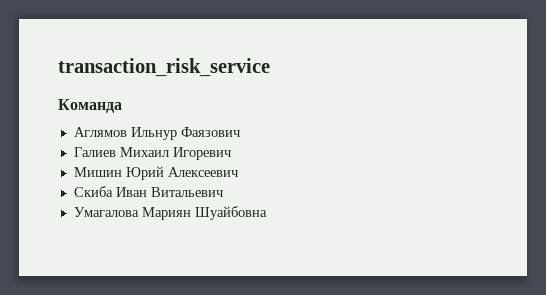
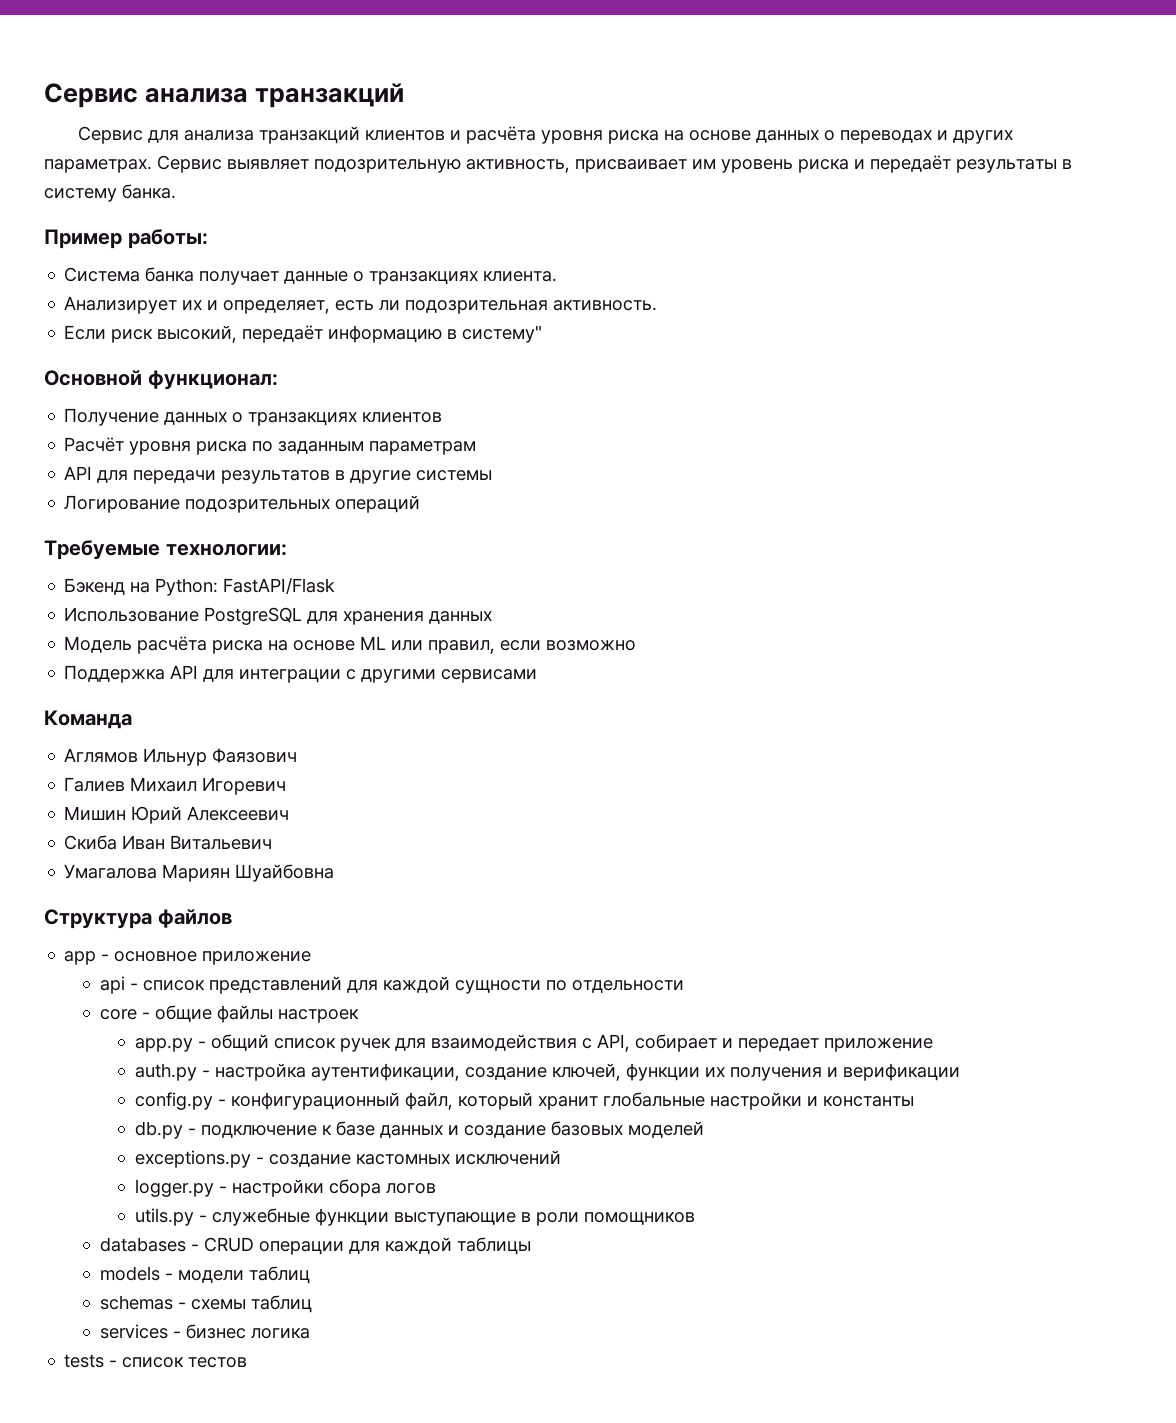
[58,58,270,77] transaction_risk_service -> [44,83,405,108] [78,126,1014,144] [44,155,1072,173] [44,184,176,202] [44,229,208,249] [64,267,558,285] [64,296,658,314] [64,325,543,343] [44,370,278,390] [64,408,443,426] [64,437,477,455] [64,466,493,484] [64,495,421,513] [44,540,287,560] [64,578,336,596] [64,607,493,625] [64,636,637,654] [64,665,538,683] Сервис анализа транзакций // Сервис для анализа транзакций клиентов и расчёта уровня риска на основе данных о переводах и других параметрах. Сервис выявляет подозрительную активность, присваивает им уровень риска и передаёт результаты в систему банка. // Пример работы: // Система банка получает данные о транзакциях клиента. // Анализирует их и определяет, есть ли подозрительная активность. // Если риск высокий, передаёт информацию в систему" // Основной функционал: // Получение данных о транзакциях клиентов // Расчёт уровня риска по заданным параметрам // API для передачи результатов в другие системы // Логирование подозрительных операций // Требуемые технологии: // Бэкенд на Python: FastAPI/Flask // Использование PostgreSQL для хранения данных // Модель расчёта риска на основе ML или правил, если возможно // Поддержка API для интеграции с другими сервисами
(267, 213) none -> [44,909,232,929] [64,951,312,965] [99,976,684,994] [99,1005,359,1023] [134,1034,933,1052] [134,1063,960,1081] [134,1092,914,1110] [134,1121,704,1139] [134,1150,561,1168] [134,1179,436,1197] [134,1208,695,1226] [99,1237,531,1255] [99,1266,310,1284] [99,1295,312,1313] [99,1324,310,1339] [64,1354,248,1368] // Структура файлов // app - основное приложение // api - список представлений для каждой сущности по отдельности // core - общие файлы настроек // app.py - общий список ручек для взаимодействия с API, собирает и передает приложение // auth.py - настройка аутентификации, создание ключей, функции их получения и верификации // config.py - конфигурационный файл, который хранит глобальные настройки и константы // db.py - подключение к базе данных и создание базовых моделей // exceptions.py - создание кастомных исключений // logger.py - настройки сбора логов // utils.py - служебные функции выступающие в роли помощников // databases - CRUD операции для каждой таблицы // models - модели таблиц // schemas - схемы таблиц // services - бизнес логика // tests - список тестов

